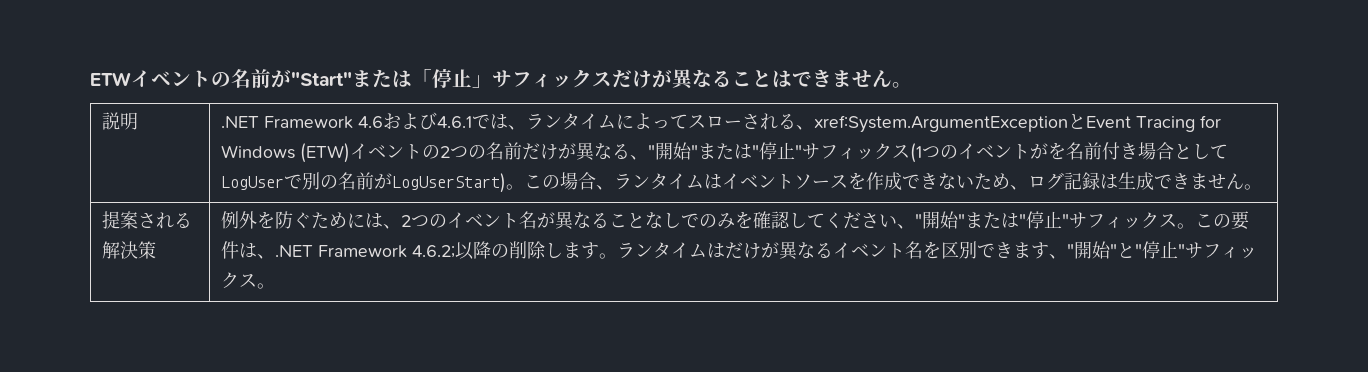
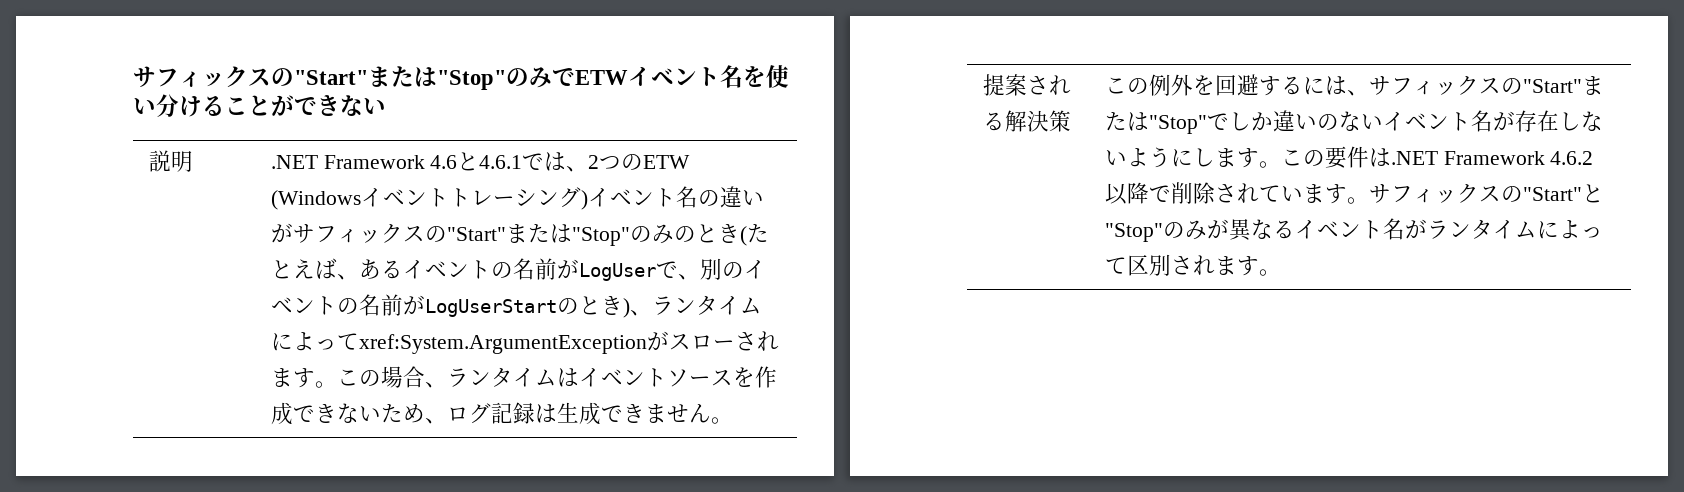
[90,68,912,90] [101,112,138,130] [220,112,508,130] ETWイベントの名前が"Start"または「停止」サフィックスだけが異なることはできません。 // 説明 | .NET Framework 4.6および4.6.1では -> [133,65,789,90] [133,94,386,117] [148,150,193,172] [270,152,691,172] [270,186,764,210] [270,223,769,246] [270,258,766,281] [270,294,630,318] サフィックスの"Start"または"Stop"のみでETWイベント名を使い分けることができない // 説明 | .NET Framework 4.6と4.6.1では、2つのETW (Windowsイベントトレーシング)イベント名の違いがサフィックスの"Start"または"Stop"のみのとき(たとえば、あるイベントの名前がLogUserで、別のイベントの名前がLogUserStartのとき)
(688, 121) none -> [358,331,669,354] xref:System.ArgumentExceptionが
[777,114,1221,133] [220,142,1228,163] [220,172,506,193] る、xref:System.ArgumentExceptionとEvent Tracing for Windows (ETW)イベントの2つの名前だけが異なる、"開始"または"停止"サフィックス(1つのイベントがを名前付き場合としてLogUserで別の名前がLogUserStart) -> [270,368,315,388] ます
[220,211,1249,230] [220,241,761,260] 例外を防ぐためには、2つのイベント名が異なることなしでのみを確認してください、"開始"または"停止"サフィックス。この要件は、.NET Framework 4.6.2;以降の削除します。ランタイムはだけ -> [1104,74,1604,96] [1104,110,1603,134] [1104,146,1594,169] [1104,182,1604,205] [1104,220,1207,242] この例外を回避するには、サフィックスの"Start"または"Stop"でしか違いのないイベント名が存在しないようにします。この要件は.NET Framework 4.6.2以降で削除されています。サフィックスの"Start"と"Stop"のみ
[922,241,1257,259] [220,272,257,289] を区別できます、"開始"と"停止"サフィックス -> [1404,219,1603,239] [1104,254,1259,276] がランタイムによって区別されます

